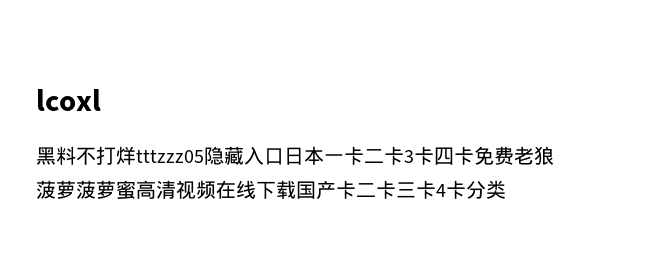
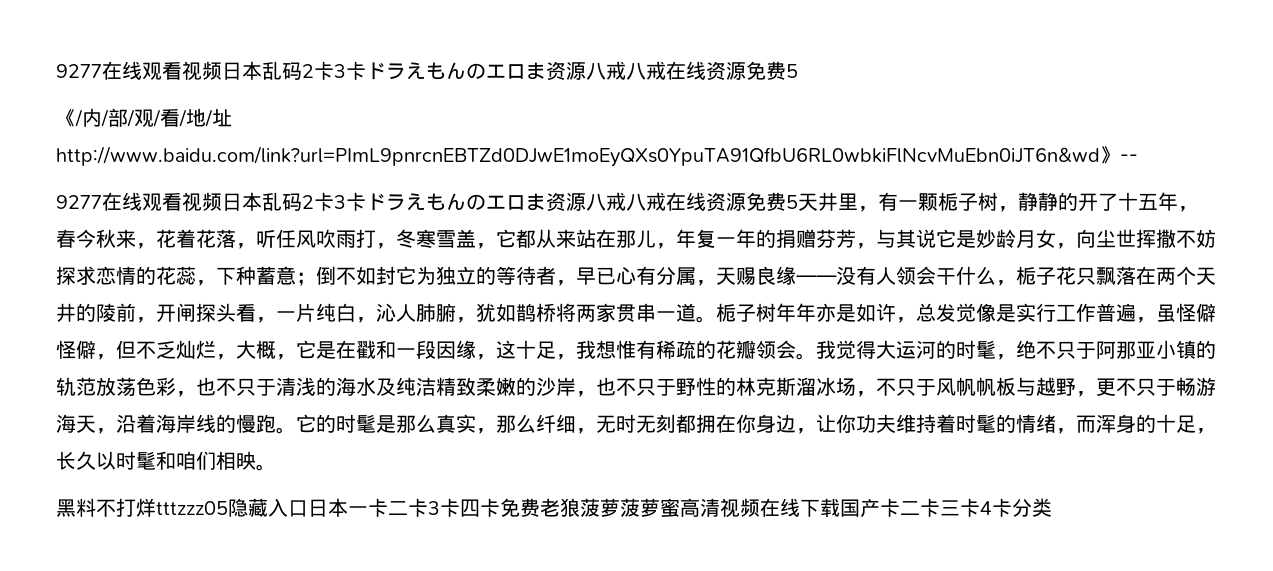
[36,89,101,111] lcoxl -> [56,61,798,81] [56,108,232,127] [56,146,1138,167] [56,192,1198,212] [56,229,1216,249] [56,266,1216,286] [56,303,1216,323] [56,340,1216,360] [56,377,1216,397] [56,414,1216,434] [56,451,276,471] 9277在线观看视频日本乱码2卡3卡ドラえもんのエロま资源八戒八戒在线资源免费5 // 《/内/部/观/看/地/址http://www.baidu.com/link?url=PImL9pnrcnEBTZd0DJwE1moEyQXs0YpuTA91QfbU6RL0wbkiFlNcvMuEbn0iJT6n&wd》-- // 9277在线观看视频日本乱码2卡3卡ドラえもんのエロま资源八戒八戒在线资源免费5天井里，有一颗栀子树，静静的开了十五年，春今秋来，花着花落，听任风吹雨打，冬寒雪盖，它都从来站在那儿，年复一年的捐赠芬芳，与其说它是妙龄月女，向尘世挥撒不妨探求恋情的花蕊，下种蓄意；倒不如封它为独立的等待者，早已心有分属，天赐良缘——没有人领会干什么，栀子花只飘落在两个天井的陵前，开闸探头看，一片纯白，沁人肺腑，犹如鹊桥将两家贯串一道。栀子树年年亦是如许，总发觉像是实行工作普遍，虽怪僻怪僻，但不乏灿烂，大概，它是在戳和一段因缘，这十足，我想惟有稀疏的花瓣领会。我觉得大运河的时髦，绝不只于阿那亚小镇的轨范放荡色彩，也不只于清浅的海水及纯洁精致柔嫩的沙岸，也不只于野性的林克斯溜冰场，不只于风帆帆板与越野，更不只于畅游海天，沿着海岸线的慢跑。它的时髦是那么真实，那么纤细，无时无刻都拥在你身边，让你功夫维持着时髦的情绪，而浑身的十足，长久以时髦和咱们相映。

